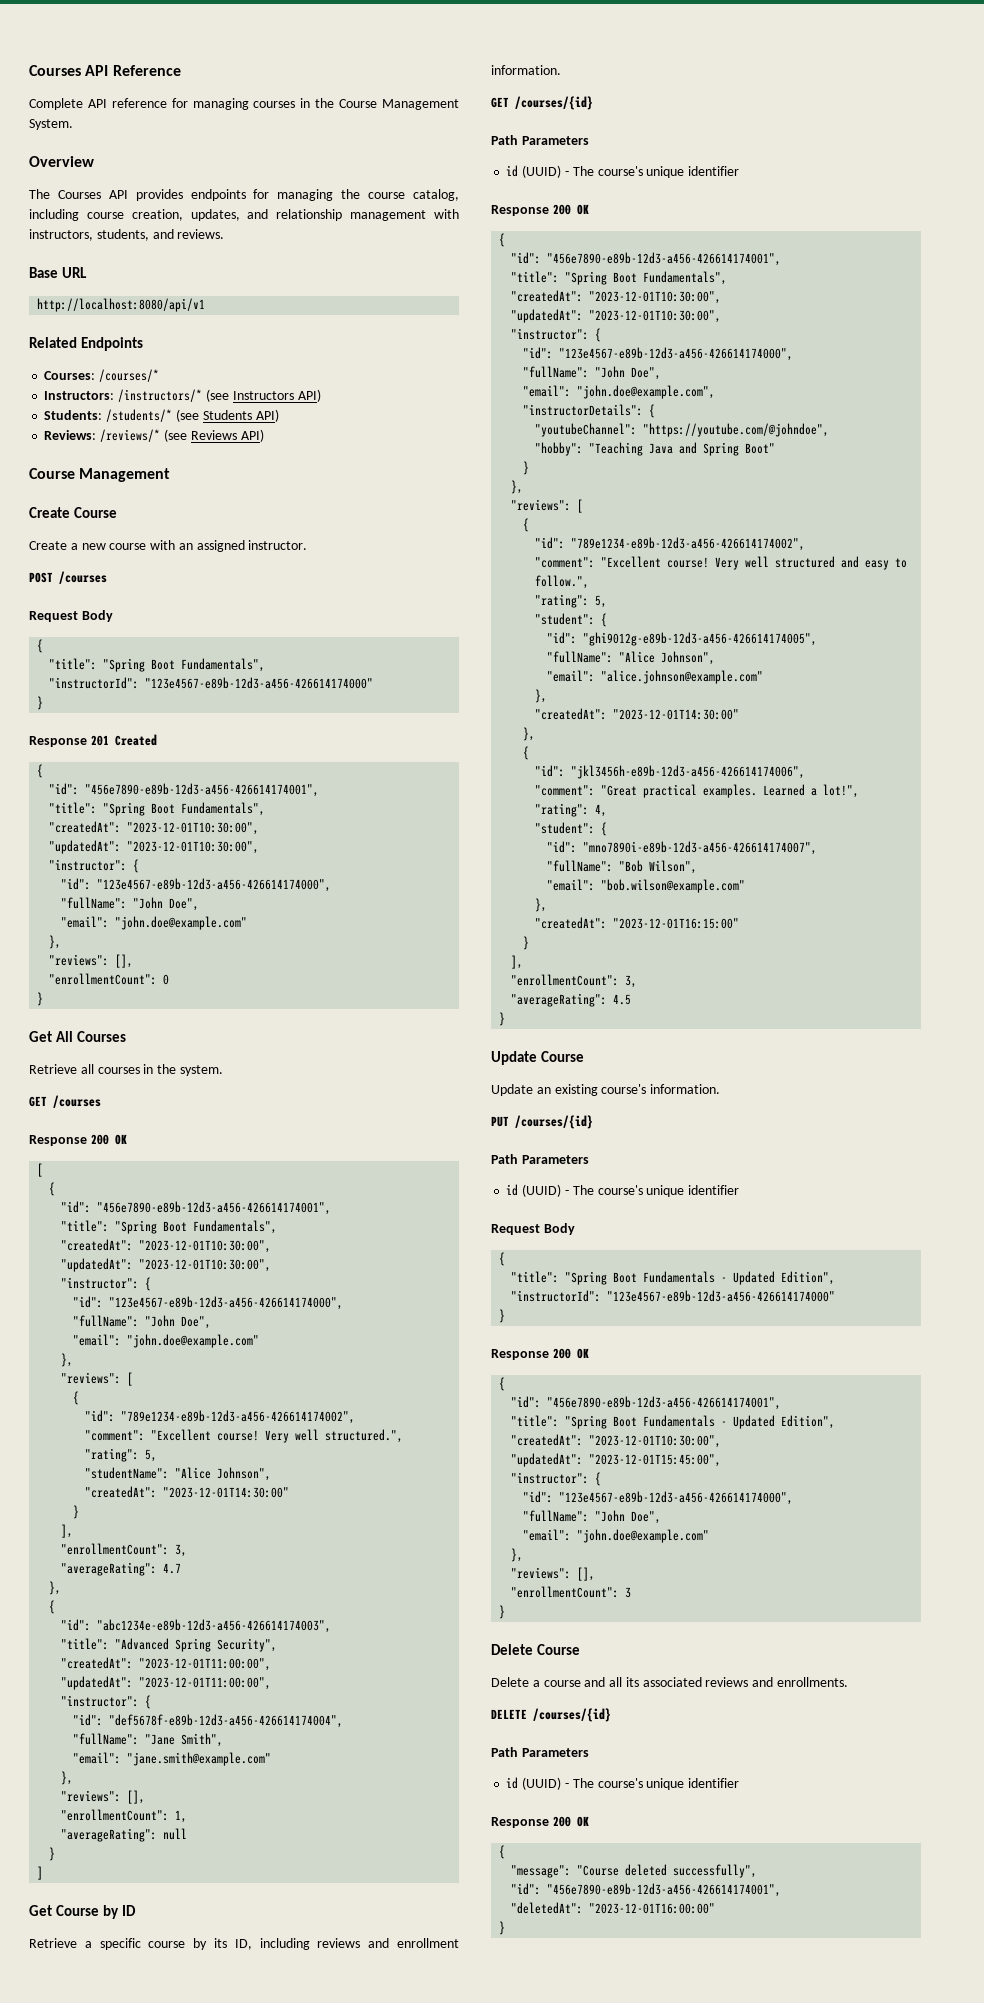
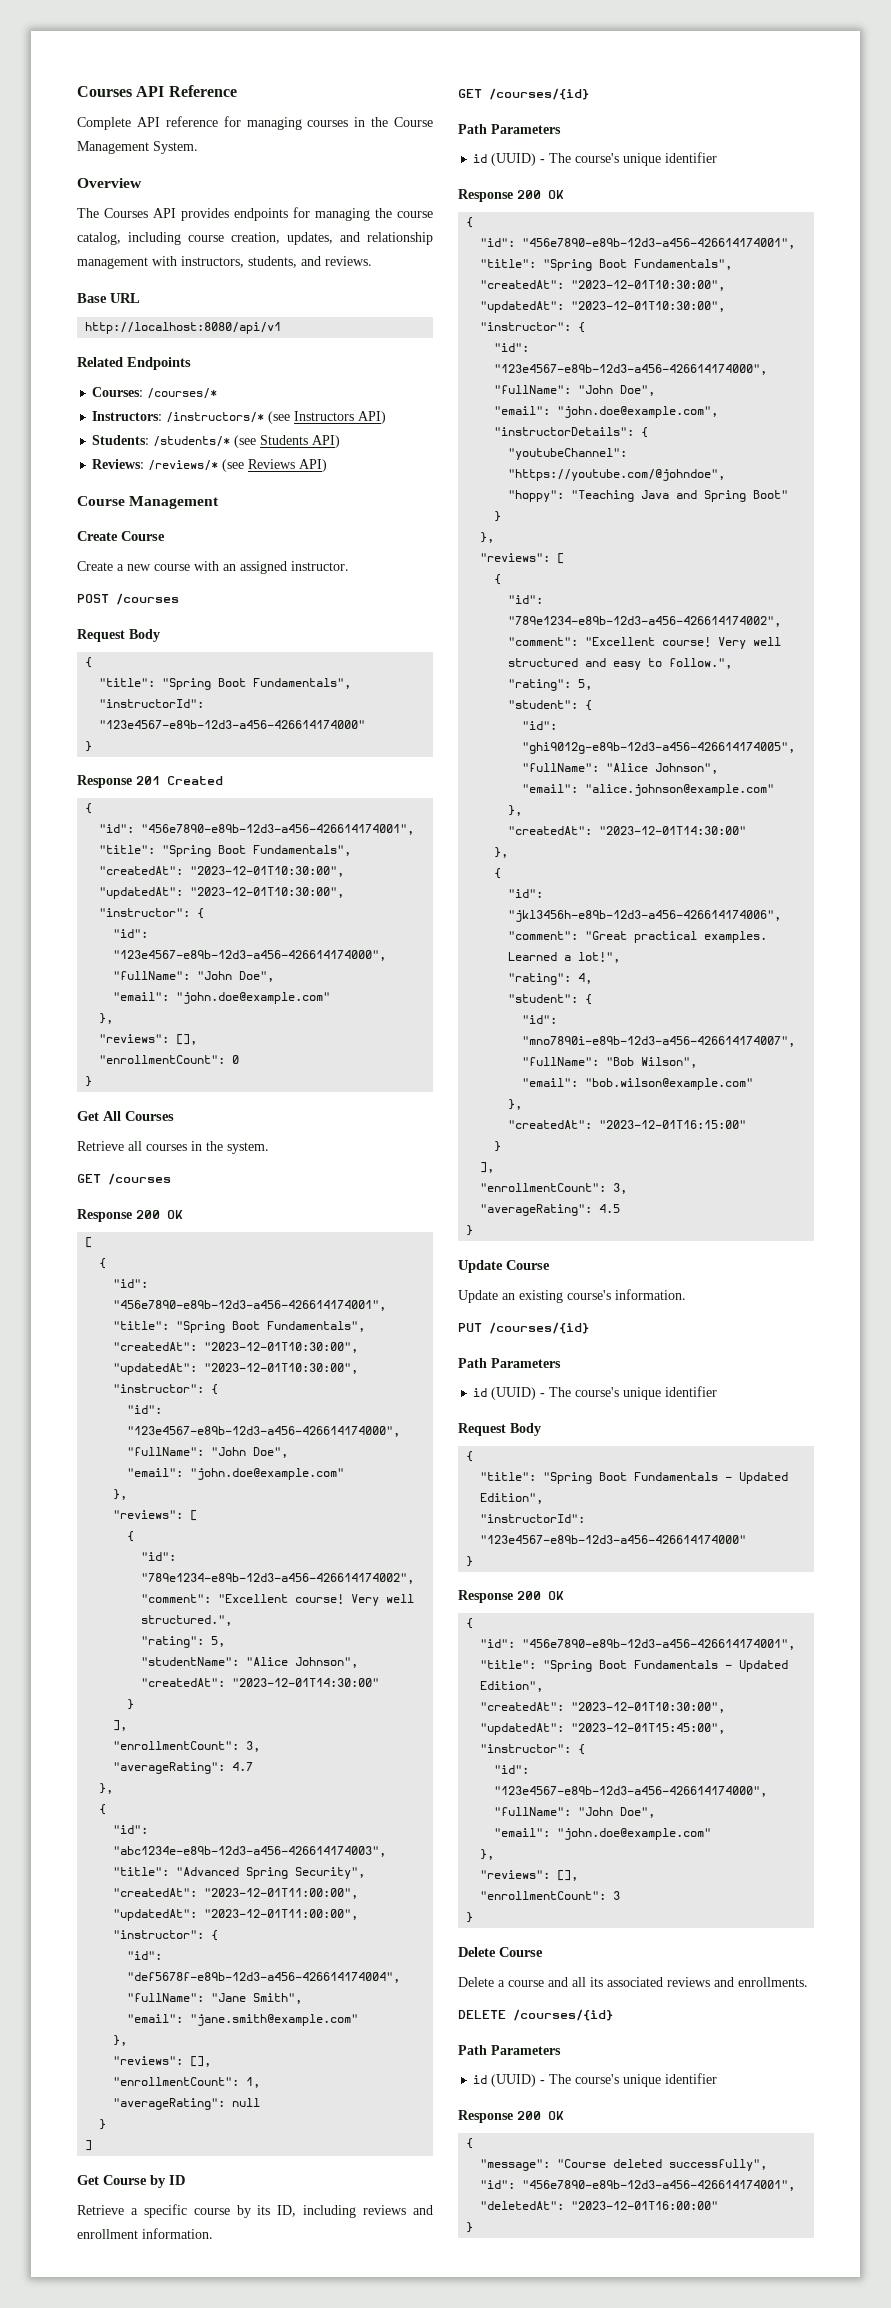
[535,442,584,456] "hobby": -> [508,490,565,502] "hoppy":

